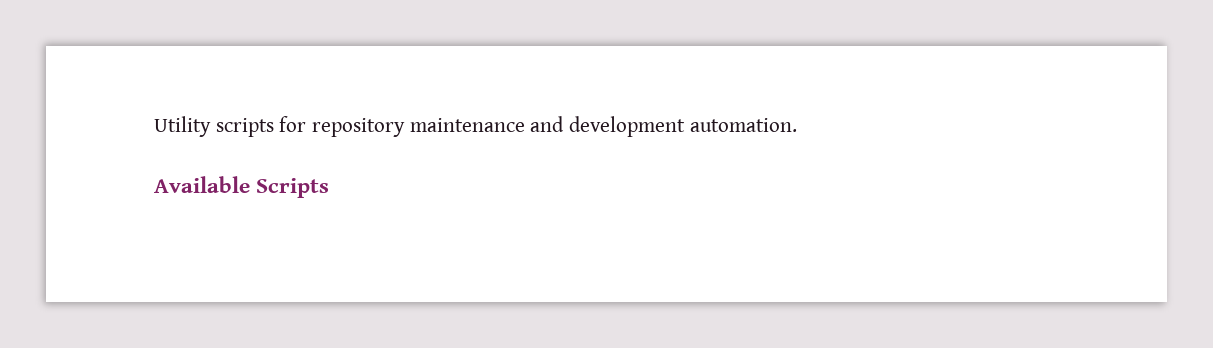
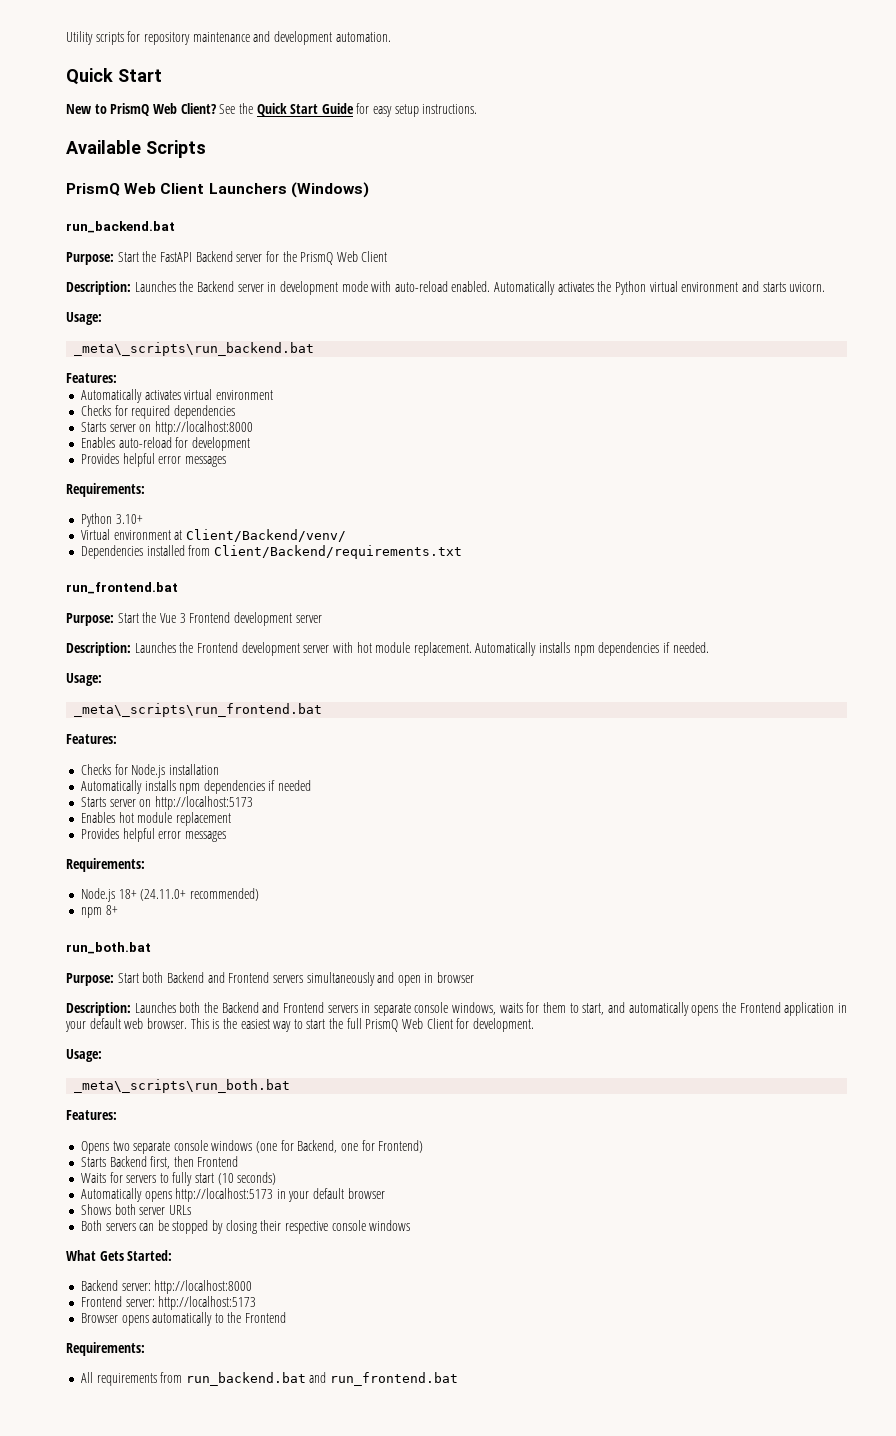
[154,176,330,198] Available Scripts -> [66,68,162,85] [66,103,478,117] [66,140,206,158] [66,182,369,198] [66,221,175,233] [66,251,388,265] [66,281,826,295] [66,312,102,325] [74,342,315,356] [66,373,117,383] [80,389,273,403] [80,405,235,419] [80,421,253,435] [80,437,250,451] [80,453,226,467] [66,483,145,497] [80,513,143,527] [80,529,346,542] [80,545,462,559] [66,582,178,594] [66,612,322,626] [66,642,709,656] [66,673,102,686] [74,703,323,717] [66,734,117,744] [80,764,219,778] [80,780,312,794] [80,796,253,810] [80,812,231,826] [80,828,226,842] [66,858,145,872] [80,888,259,902] [80,905,118,918] [66,942,151,954] [66,972,475,986] [66,1002,847,1016] [65,1018,534,1032] [66,1049,102,1062] [74,1079,291,1093] [66,1110,117,1120] [80,1140,424,1154] [80,1156,239,1169] [80,1172,277,1186] [80,1188,385,1202] [80,1204,191,1215] [80,1220,411,1234] [66,1250,173,1261] [80,1280,253,1294] [80,1296,257,1310] [80,1312,287,1326] [66,1342,145,1356] [80,1372,459,1386] Quick Start // New to PrismQ Web Client? See the Quick Start Guide for easy setup instructions. // Available Scripts // PrismQ Web Client Launchers (Windows) // run_backend.bat // Purpose: Start the FastAPI Backend server for the PrismQ Web Client // Description: Launches the Backend server in development mode with auto-reload enabled. Automatically activates the Python virtual environment and starts uvicorn. // Usage: // _meta\_scripts\run_backend.bat // Features: // Automatically activates virtual environment // Checks for required dependencies // Starts server on http://localhost:8000 // Enables auto-reload for development // Provides helpful error messages // Requirements: // Python 3.10+ // Virtual environment at Client/Backend/venv/ // Dependencies installed from Client/Backend/requirements.txt // run_frontend.bat // Purpose: Start the Vue 3 Frontend development server // Description: Launches the Frontend development server with hot module replacement. Automatically installs npm dependencies if needed. // Usage: // _meta\_scripts\run_frontend.bat // Features: // Checks for Node.js installation // Automatically installs npm dependencies if needed // Starts server on http://localhost:5173 // Enables hot module replacement // Provides helpful error messages // Requirements: // Node.js 18+ (24.11.0+ recommended) // npm 8+ // run_both.bat // Purpose: Start both Backend and Frontend servers simultaneously and open in browser // Description: Launches both the Backend and Frontend servers in separate console windows, waits for them to start, and automatically opens the Frontend application in your default web browser. This is the easiest way to start the full PrismQ Web Client for development. // Usage: // _meta\_scripts\run_both.bat // Features: // Opens two separate console windows (one for Backend, one for Frontend) // Starts Backend first, then Frontend // Waits for servers to fully start (10 seconds) // Automatically opens http://localhost:5173 in your default browser // Shows both server URLs // Both servers can be stopped by closing their respective console windows // What Gets Started: // Backend server: http://localhost:8000 // Frontend server: http://localhost:5173 // Browser opens automatically to the Frontend // Requirements: // All requirements from run_backend.bat and run_frontend.bat

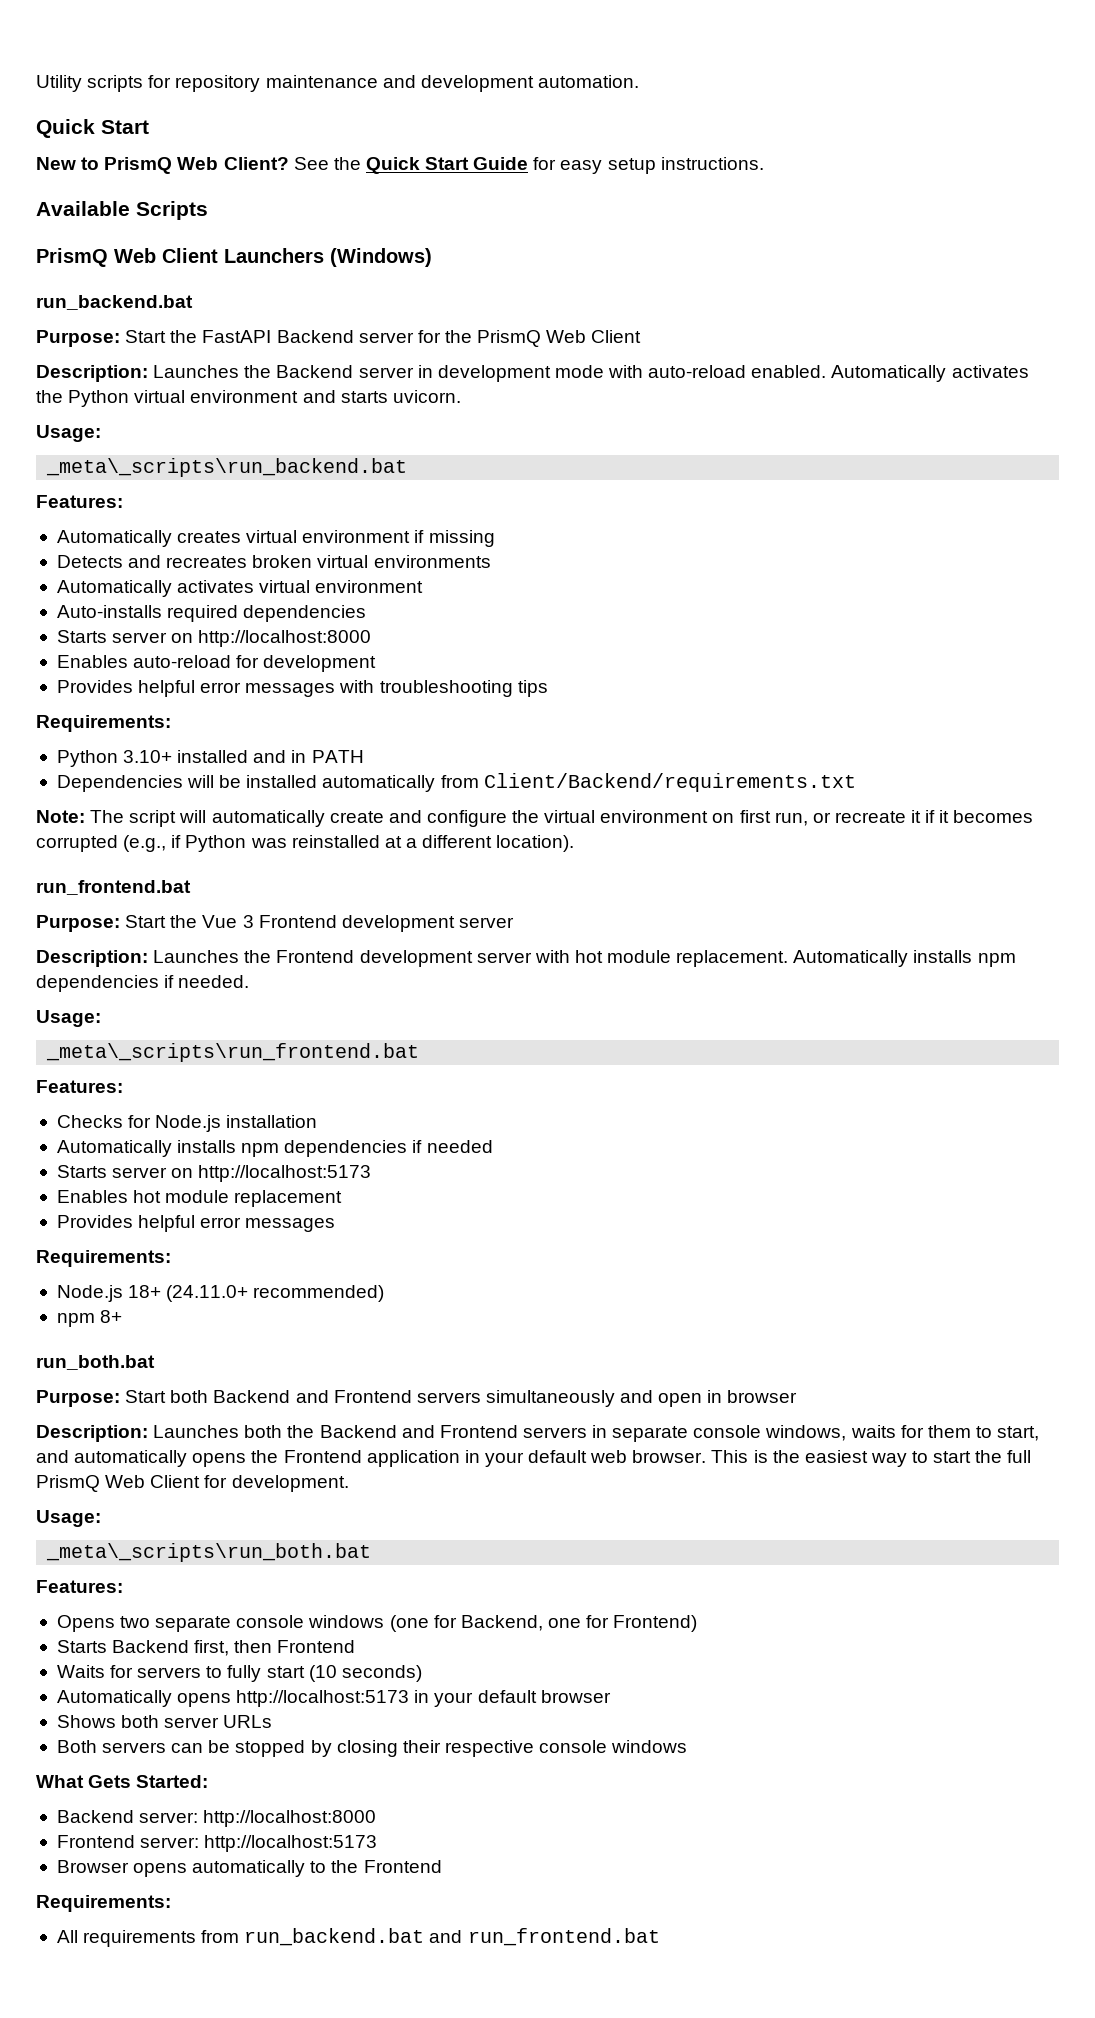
(117, 378) none -> [56,530,495,547] [56,555,491,568] // Automatically creates virtual environment if missing // Detects and recreates broken virtual environments
[80,405,128,416] Checks for -> [56,605,162,618] Auto-installs
(226, 461) none -> [339,680,548,697] with troubleshooting tips
[80,529,346,542] [80,545,462,559] // Virtual environment at Client/Backend/venv/ // Dependencies installed from Client/Backend/requirements.txt -> [177,750,364,763] [56,773,856,792] [36,810,1034,827] [36,835,575,852] installed and in PATH // Dependencies will be installed automatically from Client/Backend/requirements.txt // Note: The script will automatically create and configure the virtual environment on first run, or recreate it if it becomes corrupted (e.g., if Python was reinstalled at a different location).

